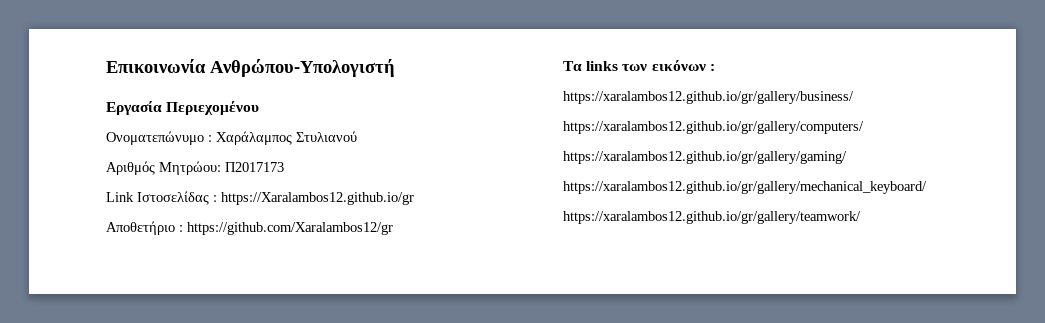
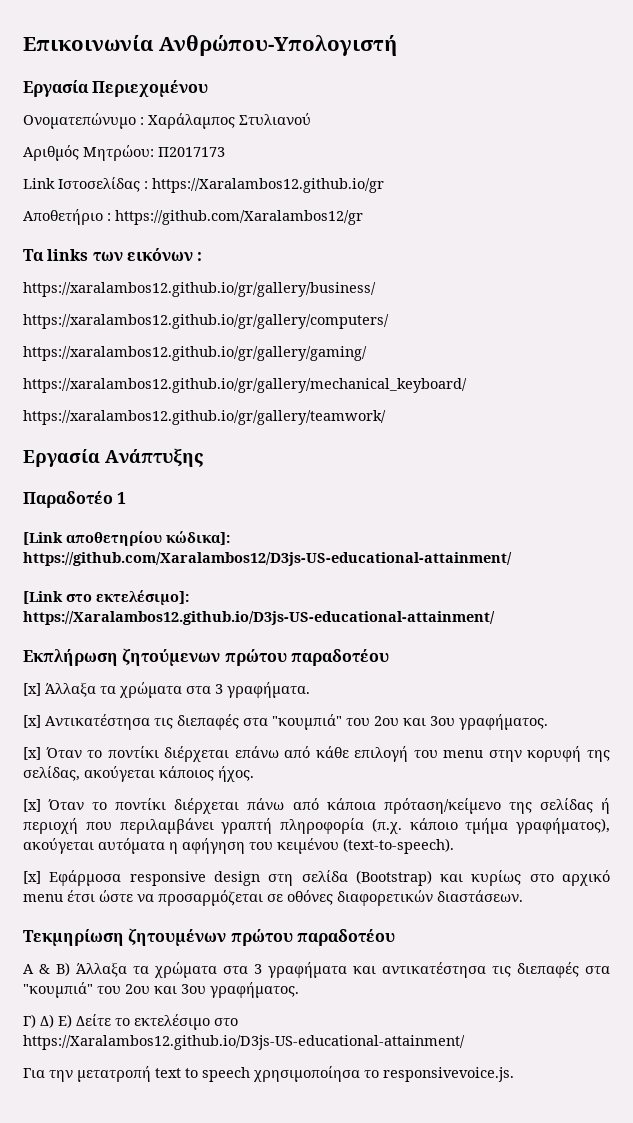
(861, 217) none -> [23,448,203,467] [23,491,127,508] [23,531,230,546] [23,552,512,566] [23,590,189,605] [23,611,495,625] [23,648,389,666] [23,682,310,698] [23,714,548,730] [23,746,611,762] [23,766,254,782] [23,798,610,814] [23,818,610,834] [23,838,454,854] [23,870,610,886] [23,890,523,906] [23,928,395,946] [23,962,610,978] [23,982,299,998] [23,1014,238,1030] [23,1035,465,1050] [23,1066,514,1082] // Εργασία Aνάπτυξης // Παραδοτέο 1 // [Link αποθετηρίου κώδικα]: https://github.com/Xaralambos12/D3js-US-educational-attainment/ // [Link στο εκτελέσιμο]: https://Xaralambos12.github.io/D3js-US-educational-attainment/ // Εκπλήρωση ζητούμενων πρώτου παραδοτέου // [x] Άλλαξα τα χρώματα στα 3 γραφήματα. // [x] Αντικατέστησα τις διεπαφές στα "κουμπιά" του 2ου και 3ου γραφήματος. // [x] Όταν το ποντίκι διέρχεται επάνω από κάθε επιλογή του menu στην κορυφή της σελίδας, ακούγεται κάποιος ήχος. // [x] Όταν το ποντίκι διέρχεται πάνω από κάποια πρόταση/κείμενο της σελίδας ή περιοχή που περιλαμβάνει γραπτή πληροφορία (π.χ. κάποιο τμήμα γραφήματος), ακούγεται αυτόματα η αφήγηση του κειμένου (text-to-speech). // [x] Εφάρμοσα responsive design στη σελίδα (Bootstrap) και κυρίως στο αρχικό menu έτσι ώστε να προσαρμόζεται σε οθόνες διαφορετικών διαστάσεων. // Τεκμηρίωση ζητουμένων πρώτου παραδοτέου // Α & B) Άλλαξα τα χρώματα στα 3 γραφήματα και αντικατέστησα τις διεπαφές στα "κουμπιά" του 2ου και 3ου γραφήματος. // Γ) Δ) Ε) Δείτε το εκτελέσιμο στο https://Xaralambos12.github.io/D3js-US-educational-attainment/ // Για την μετατροπή text to speech χρησιμοποίησα το responsivevoice.js.

